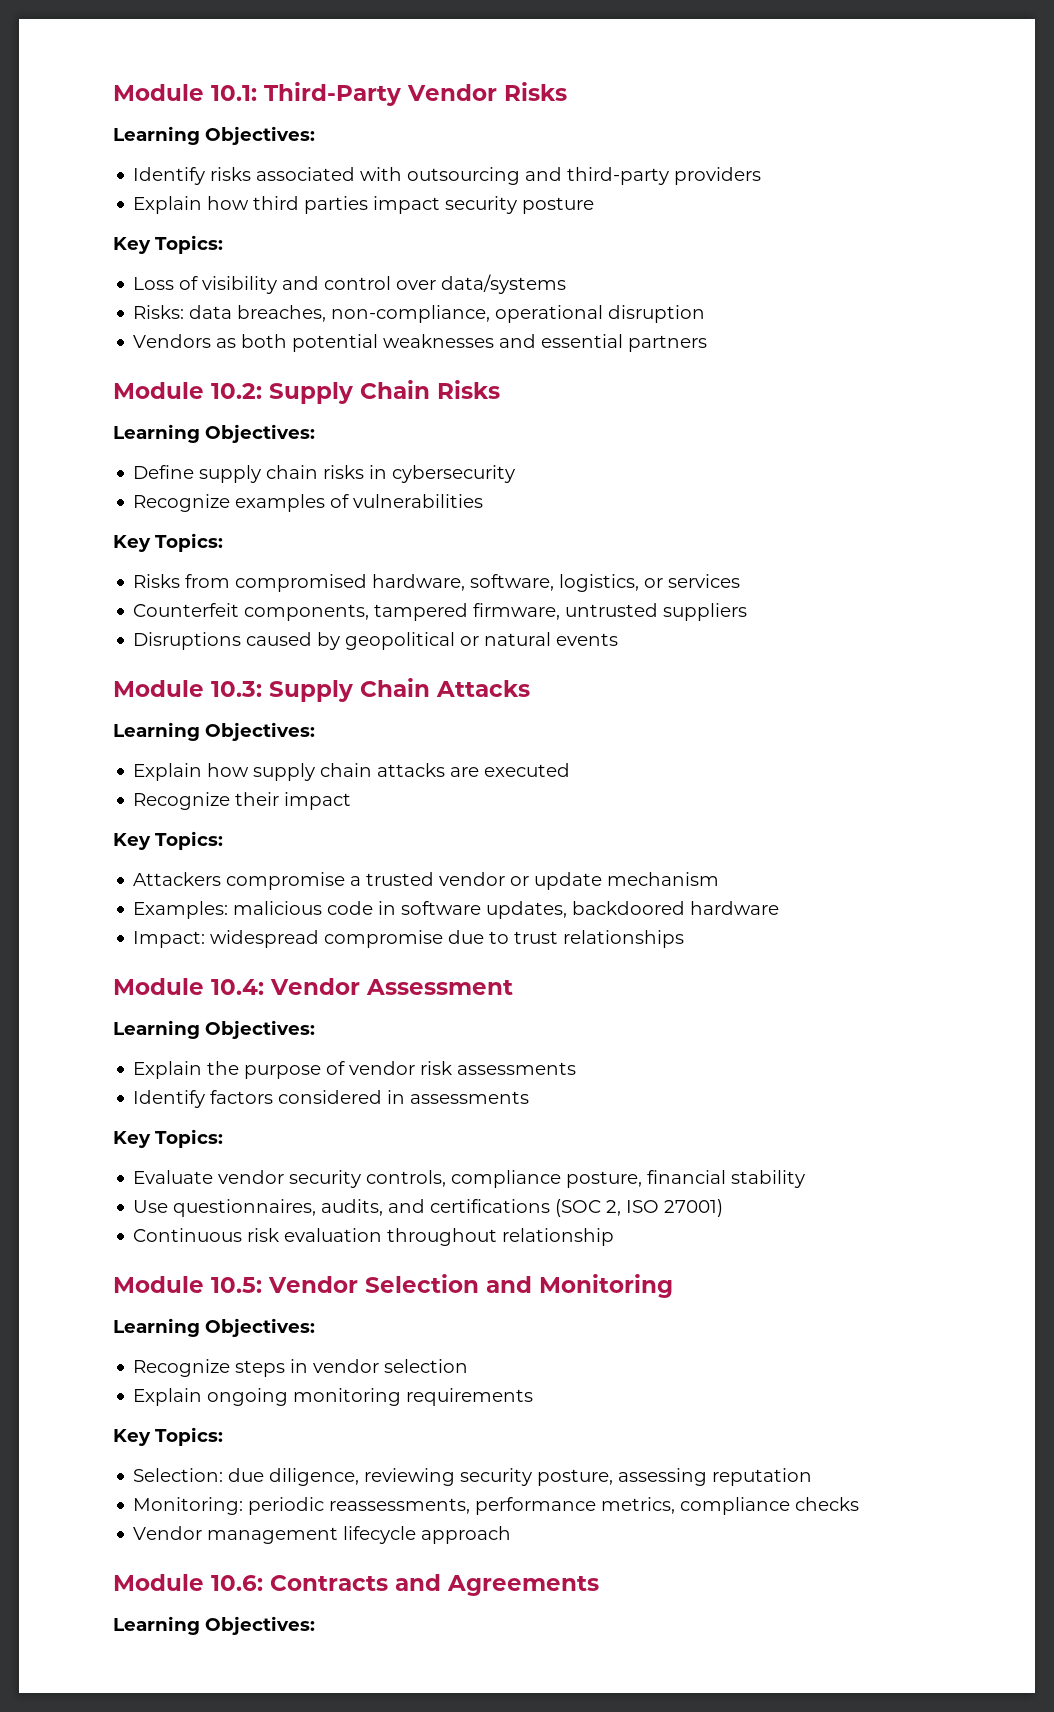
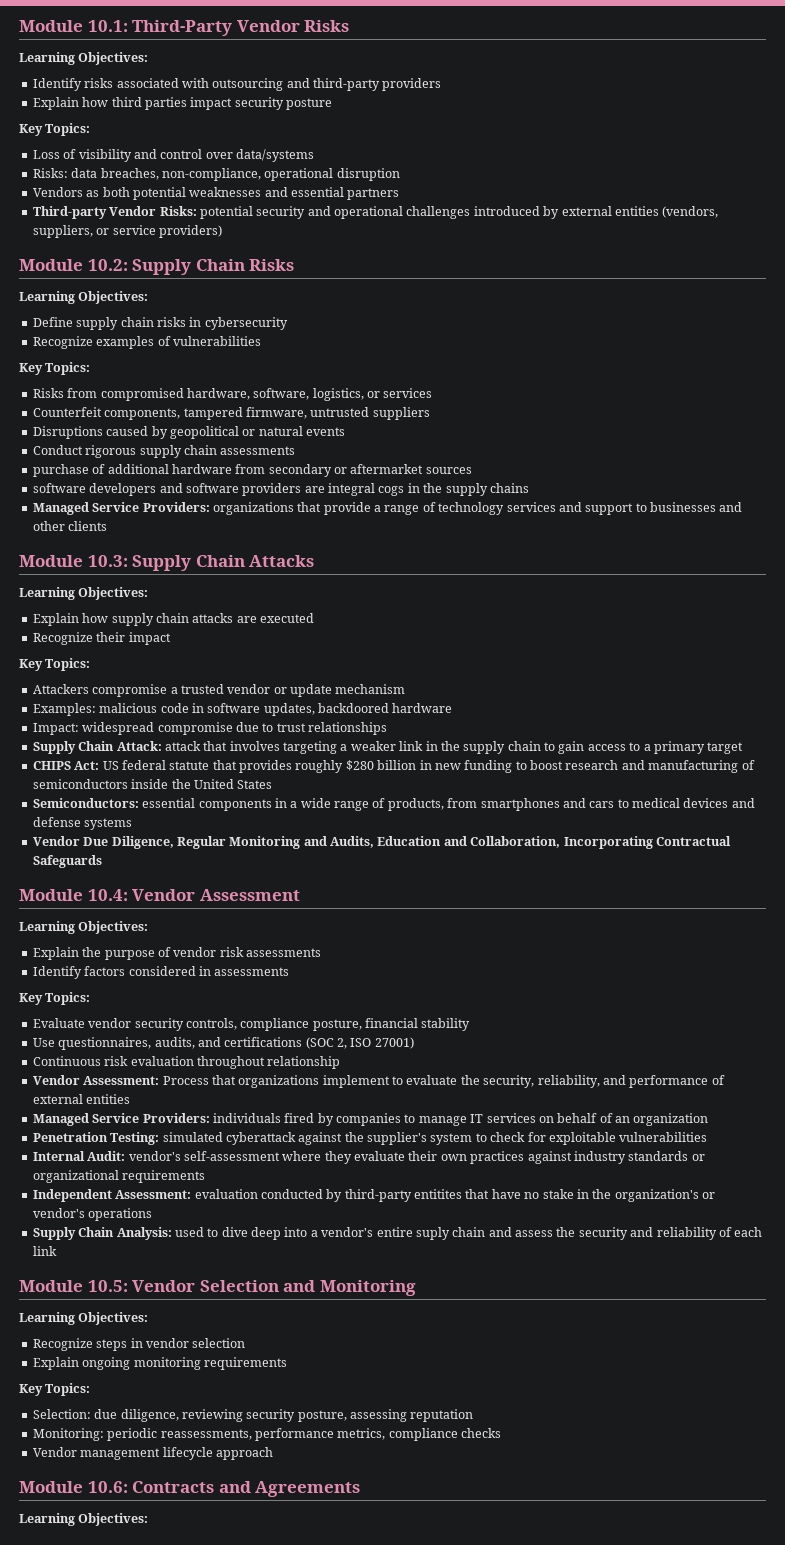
(708, 343) none -> [32,206,719,219] [32,225,222,238] // Third-party Vendor Risks: potential security and operational challenges introduced by external entities (vendors, suppliers, or service providers)
(619, 639) none -> [32,445,296,458] [32,464,472,477] [32,483,529,496] [32,502,743,515] [32,521,108,531] // Conduct rigorous supply chain assessments // purchase of additional hardware from secondary or aftermarket sources // software developers and software providers are integral cogs in the supply chains // Managed Service Providers: organizations that provide a range of technology services and support to businesses and other clients
(685, 939) none -> [32,741,744,754] [32,760,755,773] [32,779,273,789] [32,798,755,811] [32,817,133,830] [32,836,731,849] [32,855,102,868] // Supply Chain Attack: attack that involves targeting a weaker link in the supply chain to gain access to a primary target // CHIPS Act: US federal statute that provides roughly $280 billion in new funding to boost research and manufacturing of semiconductors inside the United States // Semiconductors: essential components in a wide range of products, from smartphones and cars to medical devices and defense systems // Vendor Due Diligence, Regular Monitoring and Audits, Education and Collaboration, Incorporating Contractual Safeguards
(615, 1237) none -> [32,1075,725,1088] [32,1094,131,1104] [32,1113,709,1126] [32,1132,708,1145] [32,1151,705,1164] [32,1170,206,1183] [32,1189,715,1202] [32,1208,153,1221] [32,1227,763,1240] [32,1246,57,1256] // Vendor Assessment: Process that organizations implement to evaluate the security, reliability, and performance of external entities // Managed Service Providers: individuals fired by companies to manage IT services on behalf of an organization // Penetration Testing: simulated cyberattack against the supplier's system to check for exploitable vulnerabilities // Internal Audit: vendor's self-assessment where they evaluate their own practices against industry standards or organizational requirements // Independent Assessment: evaluation conducted by third-party entitites that have no stake in the organization's or vendor's operations // Supply Chain Analysis: used to dive deep into a vendor's entire suply chain and assess the security and reliability of each link

